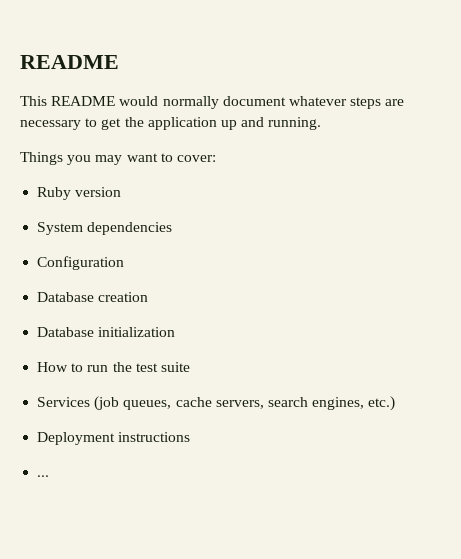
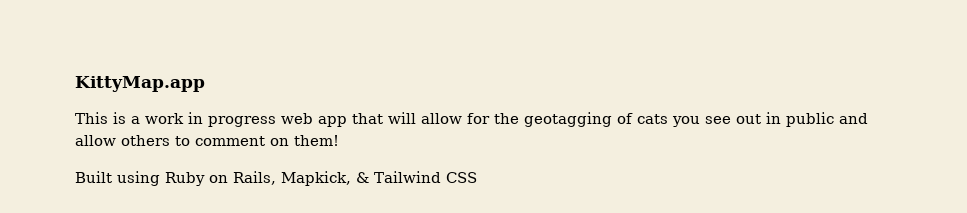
[20,55,119,69] README -> [75,76,205,92] KittyMap.app
[51,96,405,109] [20,117,322,130] [20,152,216,165] [37,187,122,200] [37,222,173,235] [37,256,125,270] [37,292,149,302] [37,327,176,337] [37,362,190,372] [37,396,396,411] [37,432,191,445] [37,475,50,477] README would normally document whatever steps are necessary to get the application up and running. // Things you may want to cover: // Ruby version // System dependencies // Configuration // Database creation // Database initialization // How to run the test suite // Services (job queues, cache servers, search engines, etc.) // Deployment instructions // ... -> [113,112,868,127] [75,135,339,146] [75,171,477,186] is a work in progress web app that will allow for the geotagging of cats you see out in public and allow others to comment on them! // Built using Ruby on Rails, Mapkick, & Tailwind CSS

